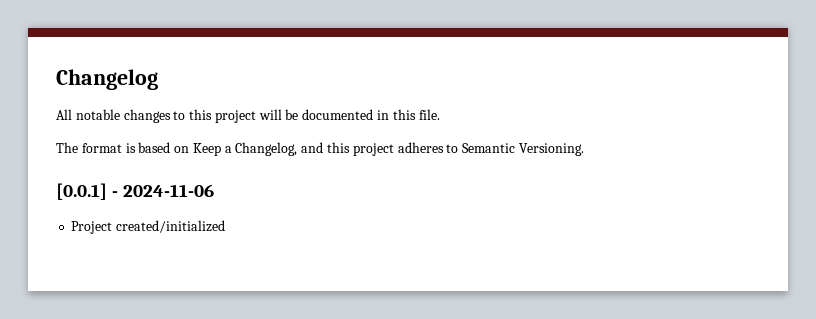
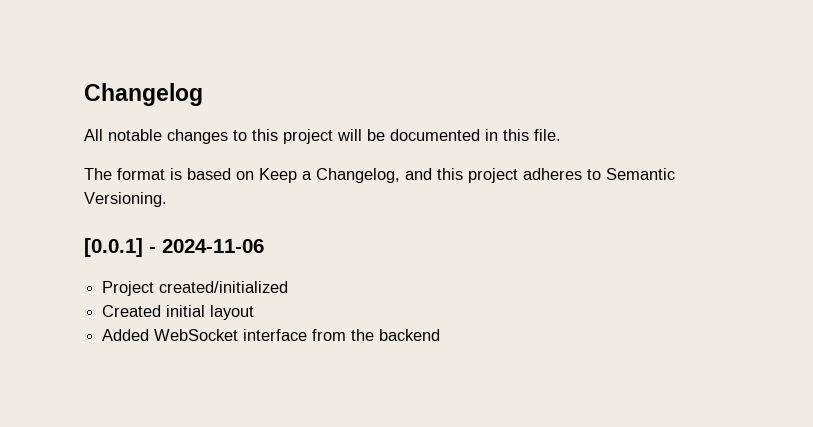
(226, 226) none -> [102,305,255,320] [102,329,441,341] // Created initial layout // Added WebSocket interface from the backend

